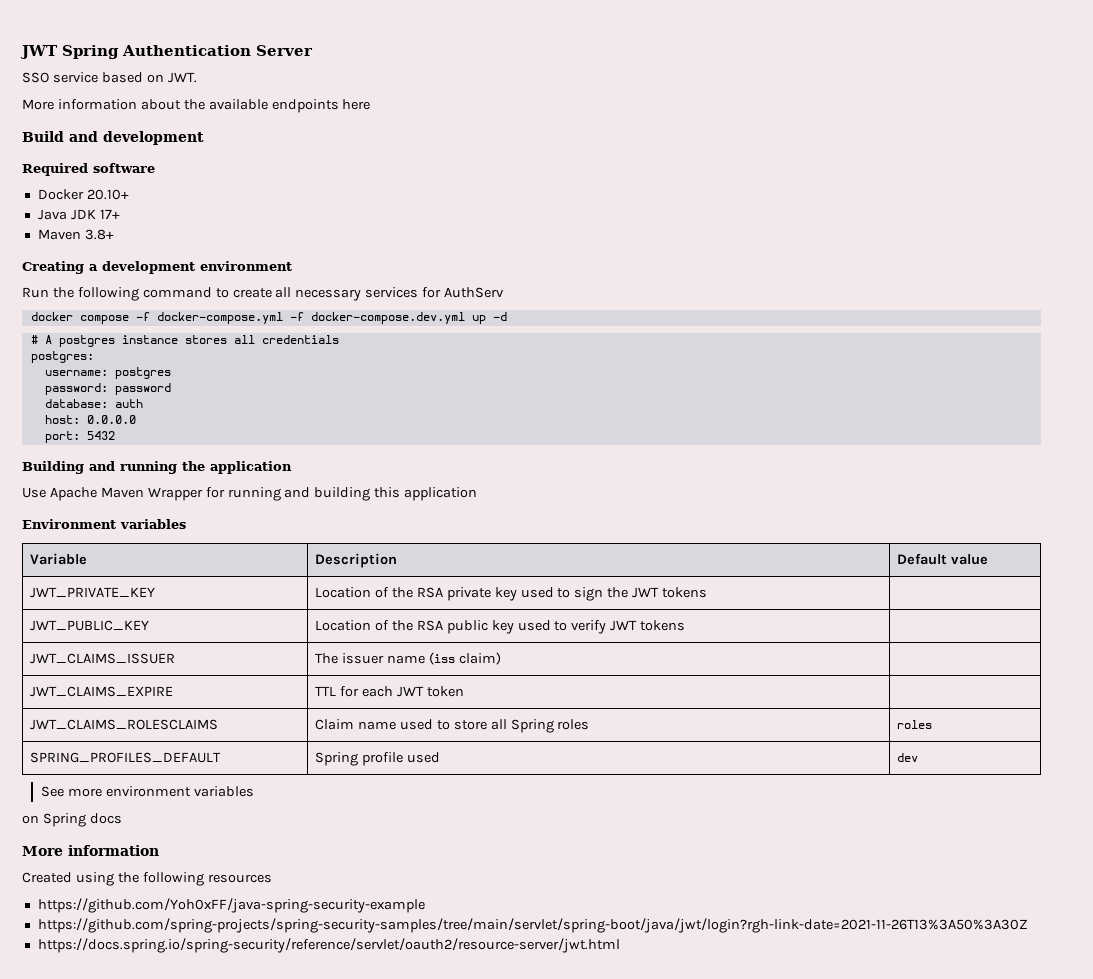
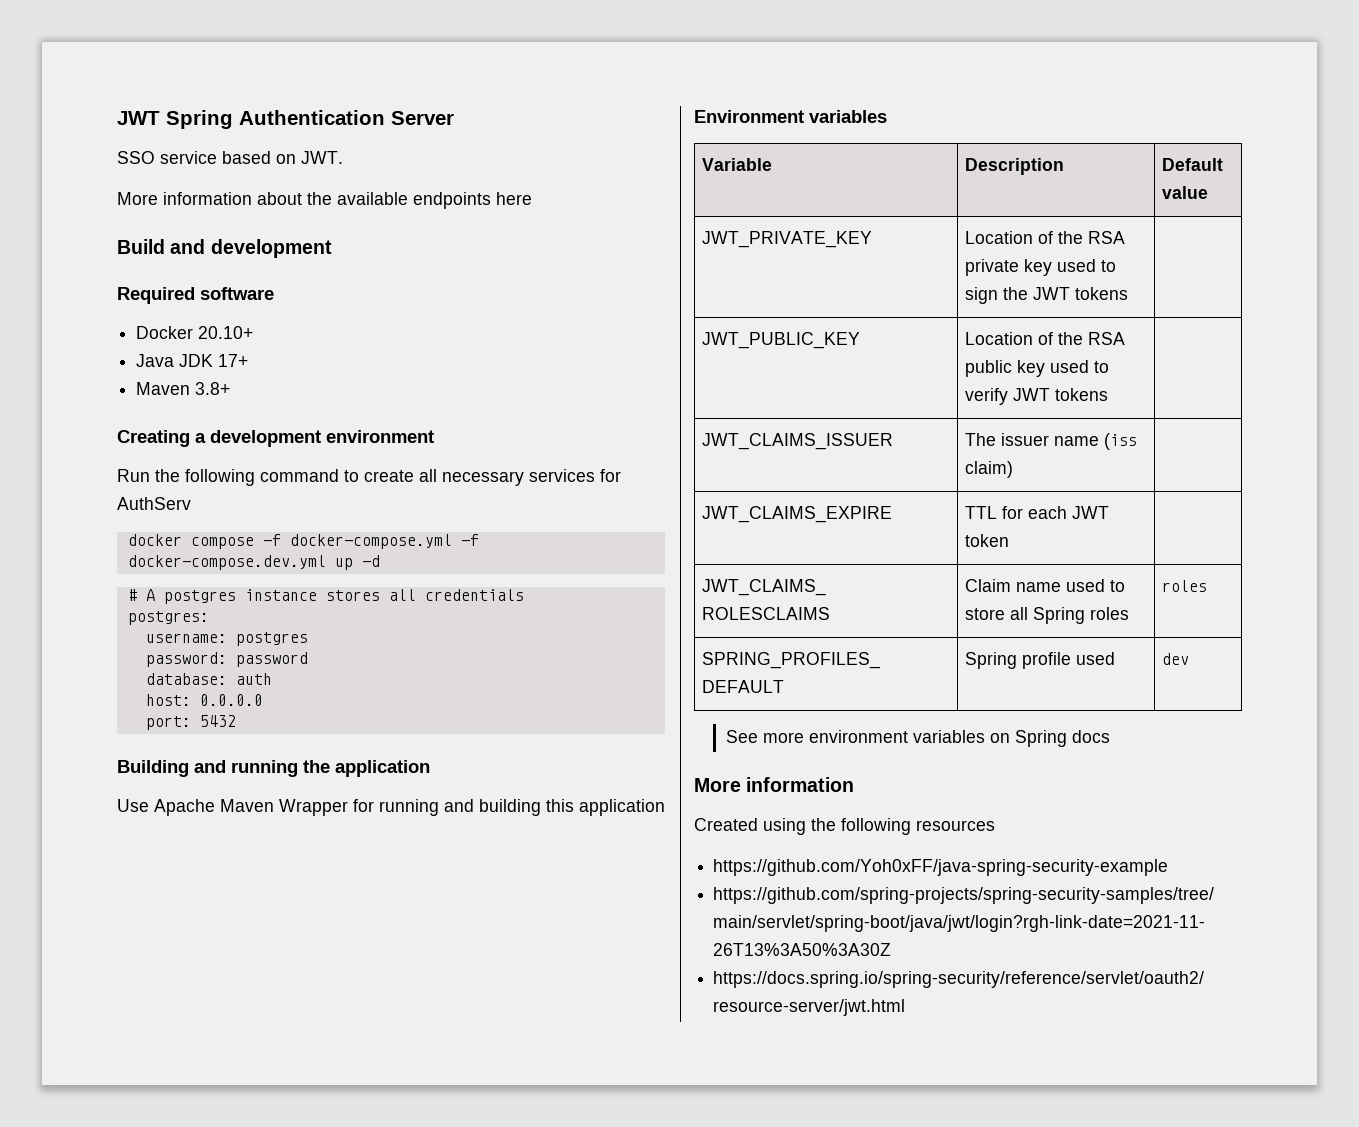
(255, 791) // -> (985, 736) none

